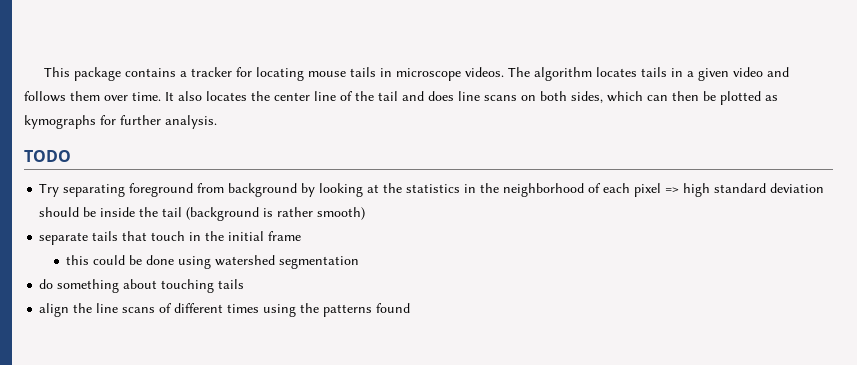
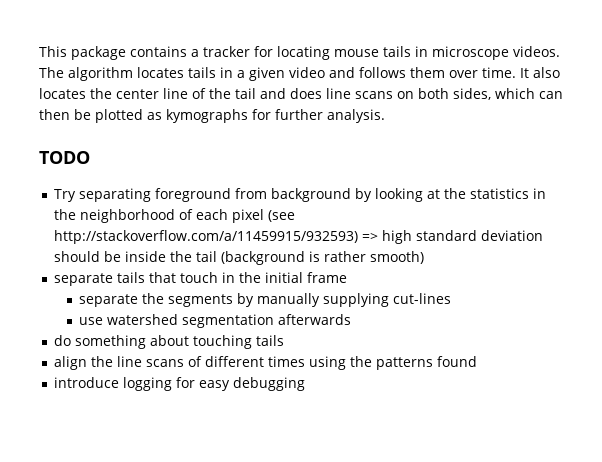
(662, 190) none -> [267,210,295,222] [53,230,358,244] (see http://stackoverflow.com/a/11459915/932593)
[66,255,212,269] this could be done using -> [78,293,451,307] [78,317,103,325] separate the segments by manually supplying cut-lines // use
(360, 262) none -> [277,314,351,325] afterwards
(411, 308) none -> [53,377,305,391] // introduce logging for easy debugging

